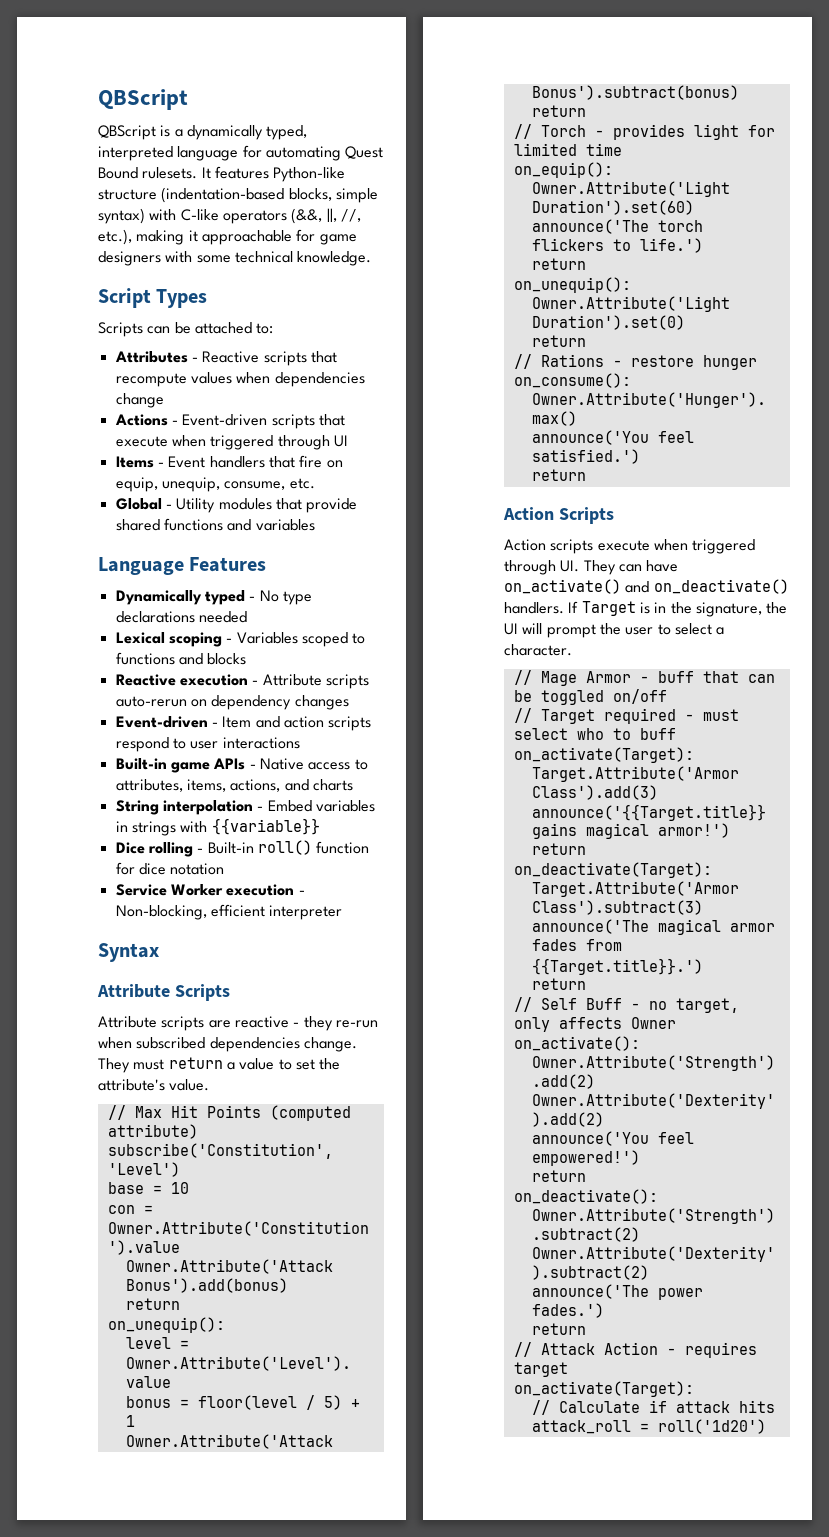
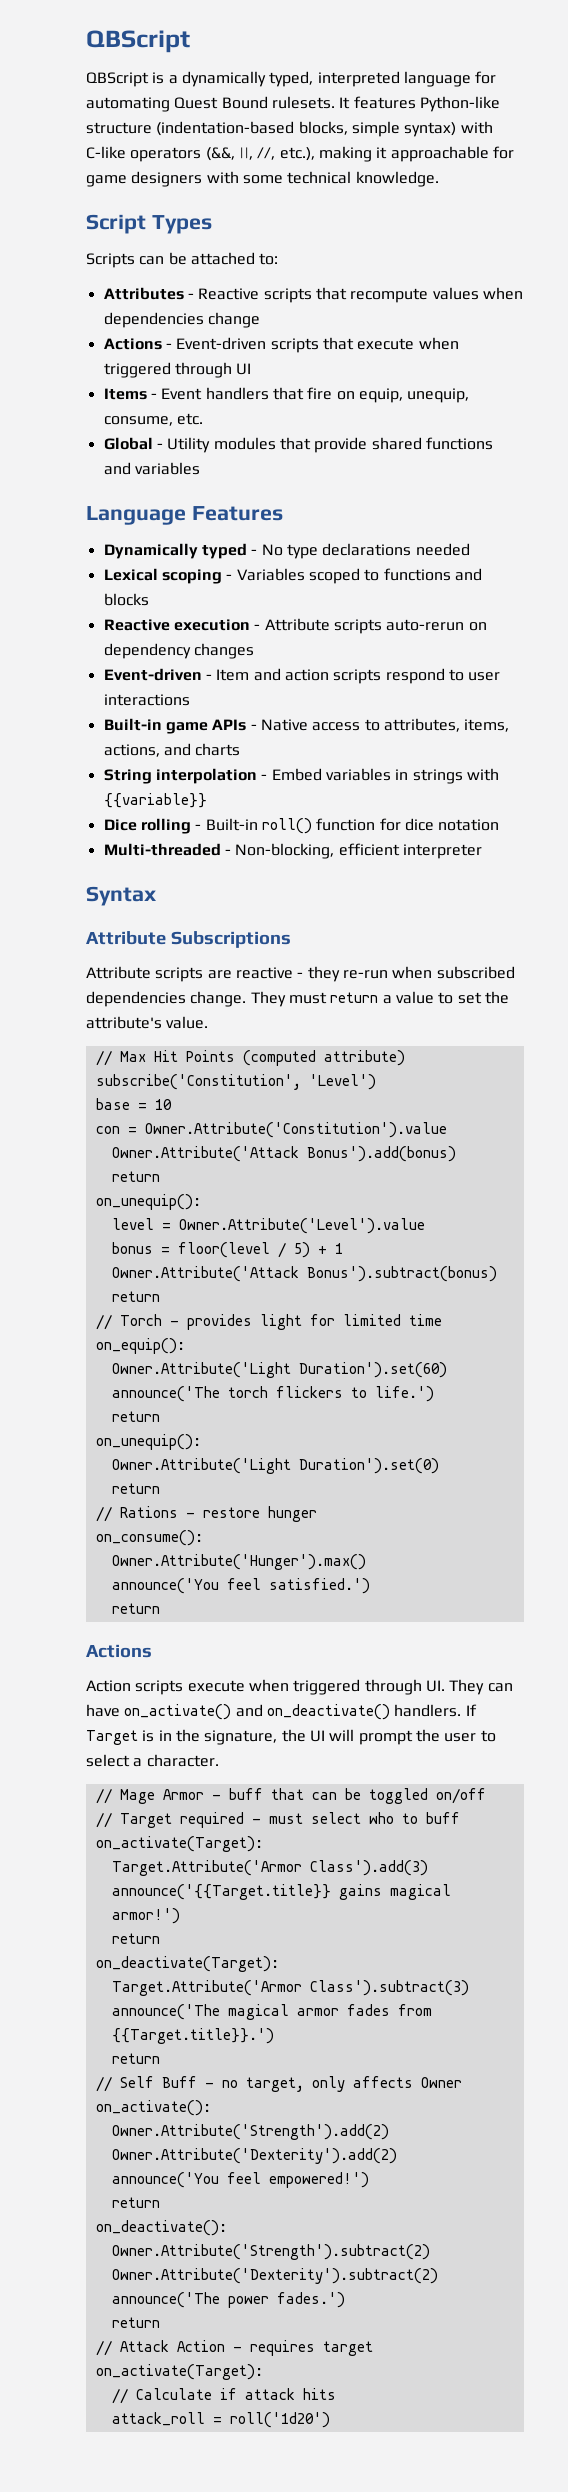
[115,884,295,896] Service Worker execution -> [103,843,221,856] Multi-threaded
[174,984,230,1001] Scripts -> [170,931,291,948] Subscriptions
[503,507,614,524] Action Scripts -> [86,1644,152,1658] Actions

